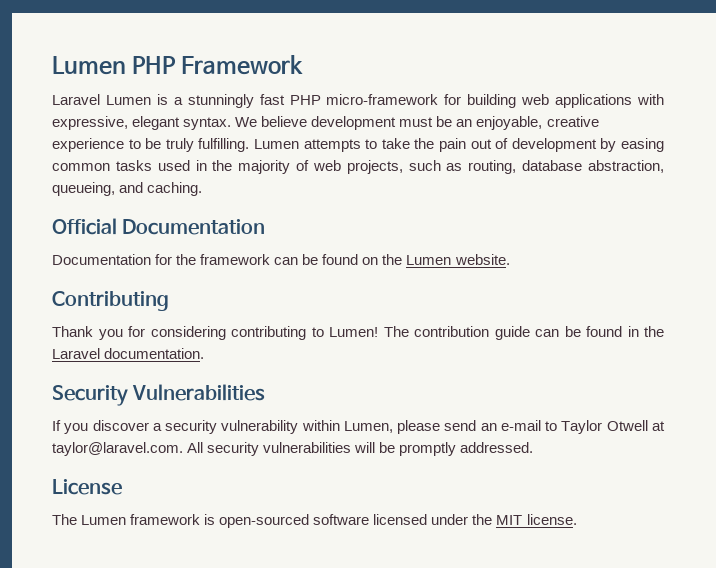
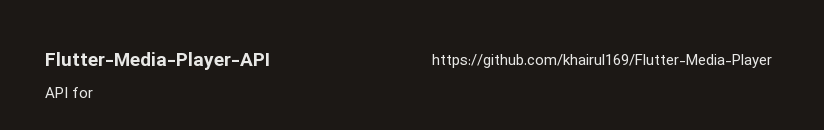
[52,55,304,75] [52,94,665,108] [52,116,599,130] [52,138,665,152] [52,160,664,174] [52,182,203,196] [52,218,266,235] [52,254,510,265] [52,291,169,311] [52,326,664,340] [52,348,205,359] [52,384,266,406] [52,420,665,434] [52,442,534,456] [52,479,122,495] [52,514,577,528] Lumen PHP Framework // Laravel Lumen is a stunningly fast PHP micro-framework for building web applications with expressive, elegant syntax. We believe development must be an enjoyable, creative experience to be truly fulfilling. Lumen attempts to take the pain out of development by easing common tasks used in the majority of web projects, such as routing, database abstraction, queueing, and caching. // Official Documentation // Documentation for the framework can be found on the Lumen website. // Contributing // Thank you for considering contributing to Lumen! The contribution guide can be found in the Laravel documentation. // Security Vulnerabilities // If you discover a security vulnerability within Lumen, please send an e-mail to Taylor Otwell at taylor@laravel.com. All security vulnerabilities will be promptly addressed. // License // The Lumen framework is open-sourced software licensed under the MIT license. -> [45,52,270,70] [45,87,94,98] [432,54,772,68] Flutter-Media-Player-API // API for https://github.com/khairul169/Flutter-Media-Player

